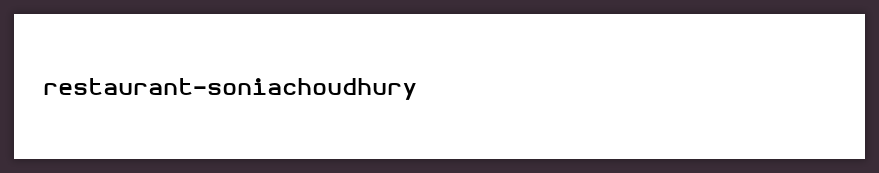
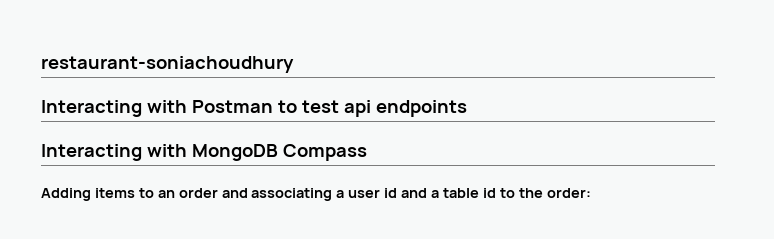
(417, 89) none -> [41,100,467,117] [41,144,367,161] [41,188,591,201] // Interacting with Postman to test api endpoints // Interacting with MongoDB Compass // Adding items to an order and associating a user id and a table id to the order:

